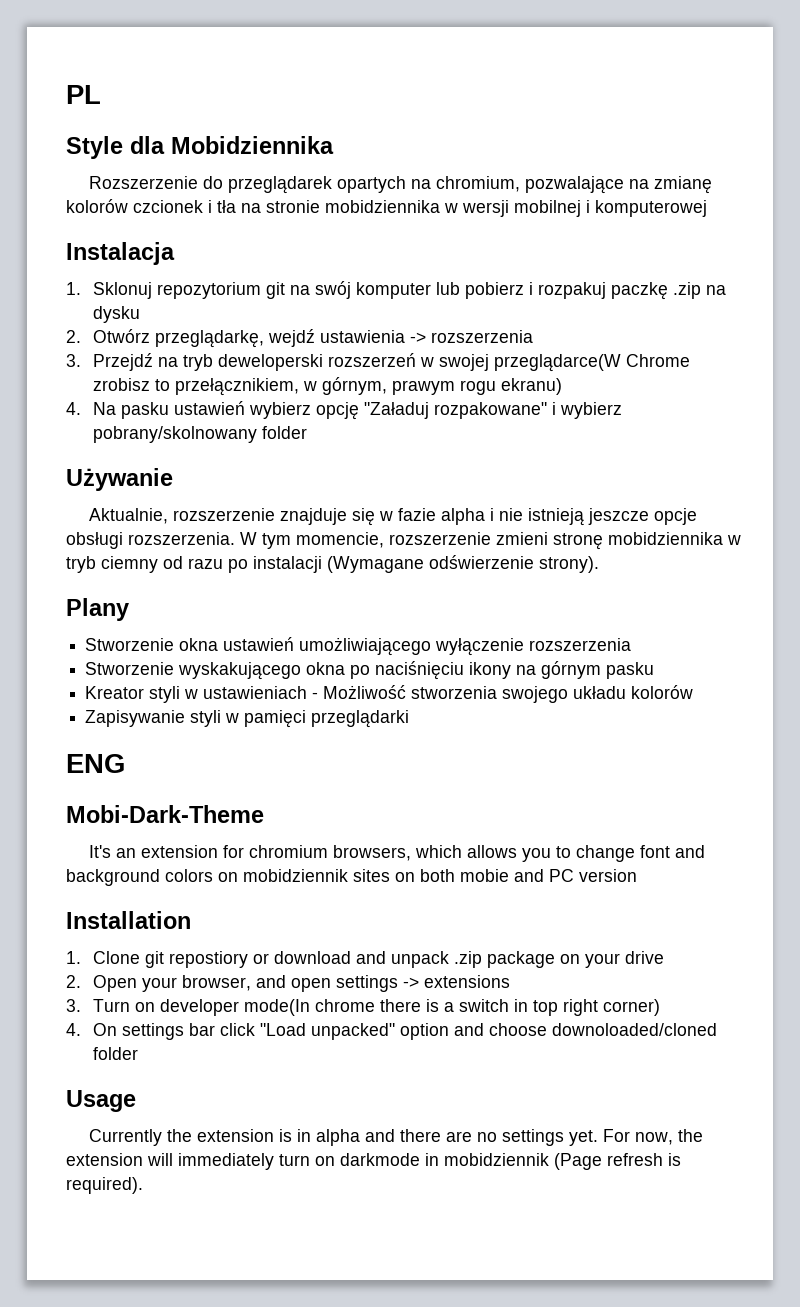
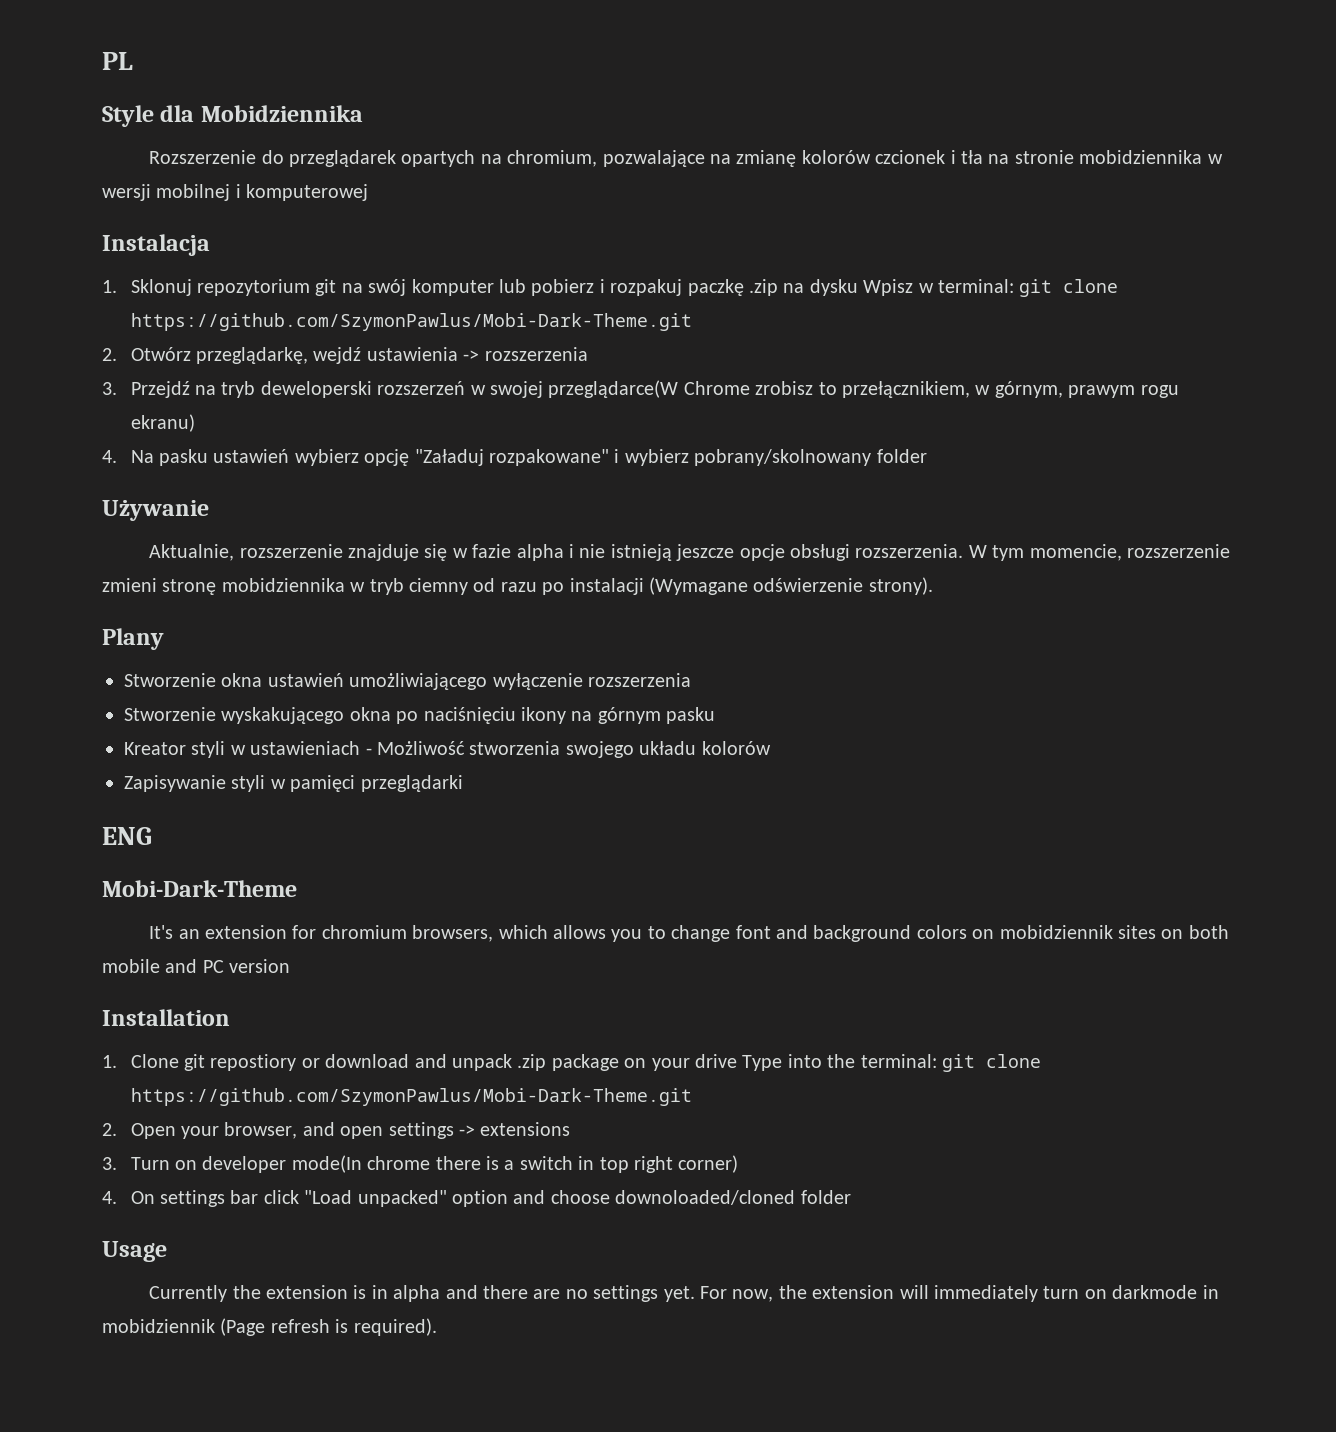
(141, 314) none -> [863,279,1119,297] [130,313,692,331] Wpisz w terminal: git clone https://github.com/SzymonPawlus/Mobi-Dark-Theme.git
[460,869,509,882] mobie -> [102,959,160,973] mobile
(665, 957) none -> [742,1054,1042,1072] [130,1088,692,1106] Type into the terminal: git clone https://github.com/SzymonPawlus/Mobi-Dark-Theme.git

